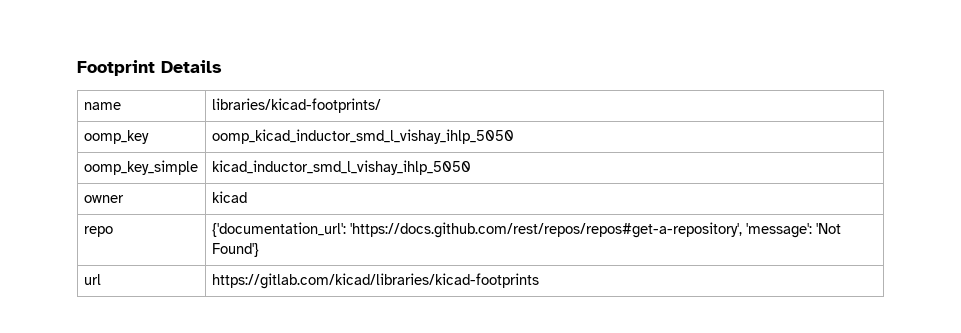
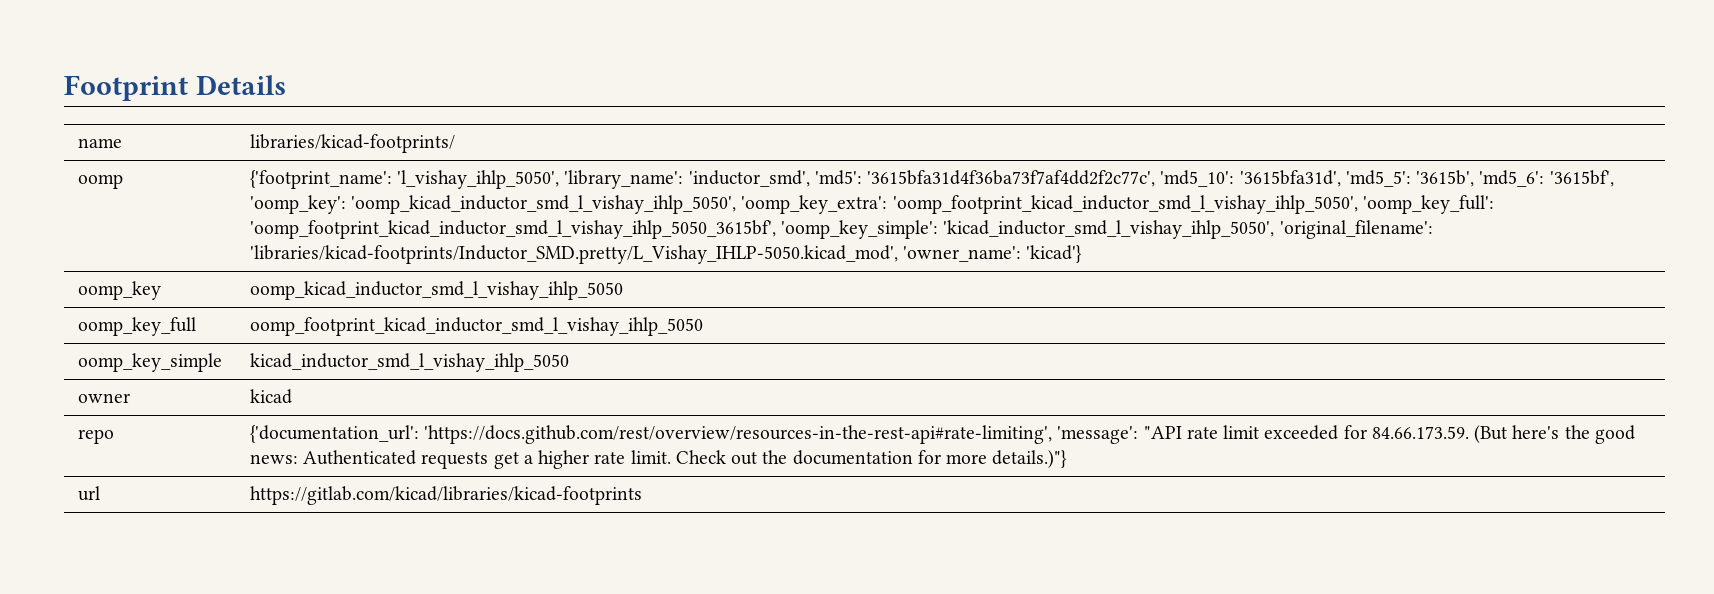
(381, 105) none -> [77,174,123,189] [249,170,1614,189] [249,195,1494,214] [249,220,1433,239] [249,245,1083,264] // oomp | {'footprint_name': 'l_vishay_ihlp_5050', 'library_name': 'inductor_smd', 'md5': '3615bfa31d4f36ba73f7af4dd2f2c77c', 'md5_10': '3615bfa31d', 'md5_5': '3615b', 'md5_6': '3615bf', 'oomp_key': 'oomp_kicad_inductor_smd_l_vishay_ihlp_5050', 'oomp_key_extra': 'oomp_footprint_kicad_inductor_smd_l_vishay_ihlp_5050', 'oomp_key_full': 'oomp_footprint_kicad_inductor_smd_l_vishay_ihlp_5050_3615bf', 'oomp_key_simple': 'kicad_inductor_smd_l_vishay_ihlp_5050', 'original_filename': 'libraries/kicad-footprints/Inductor_SMD.pretty/L_Vishay_IHLP-5050.kicad_mod', 'owner_name': 'kicad'}
(514, 136) none -> [77,317,196,336] [249,317,703,336] // oomp_key_full | oomp_footprint_kicad_inductor_smd_l_vishay_ihlp_5050
[349,222,841,238] [211,243,259,257] 'https://docs.github.com/rest/repos/repos#get-a-repository', 'message': 'Not Found'} -> [423,425,1635,444] [249,450,1068,469] 'https://docs.github.com/rest/overview/resources-in-the-rest-api#rate-limiting', 'message': "API rate limit exceeded for 84.66.173.59. (But here's the good news: Authenticated requests get a higher rate limit. Check out the documentation for more details.)"}

